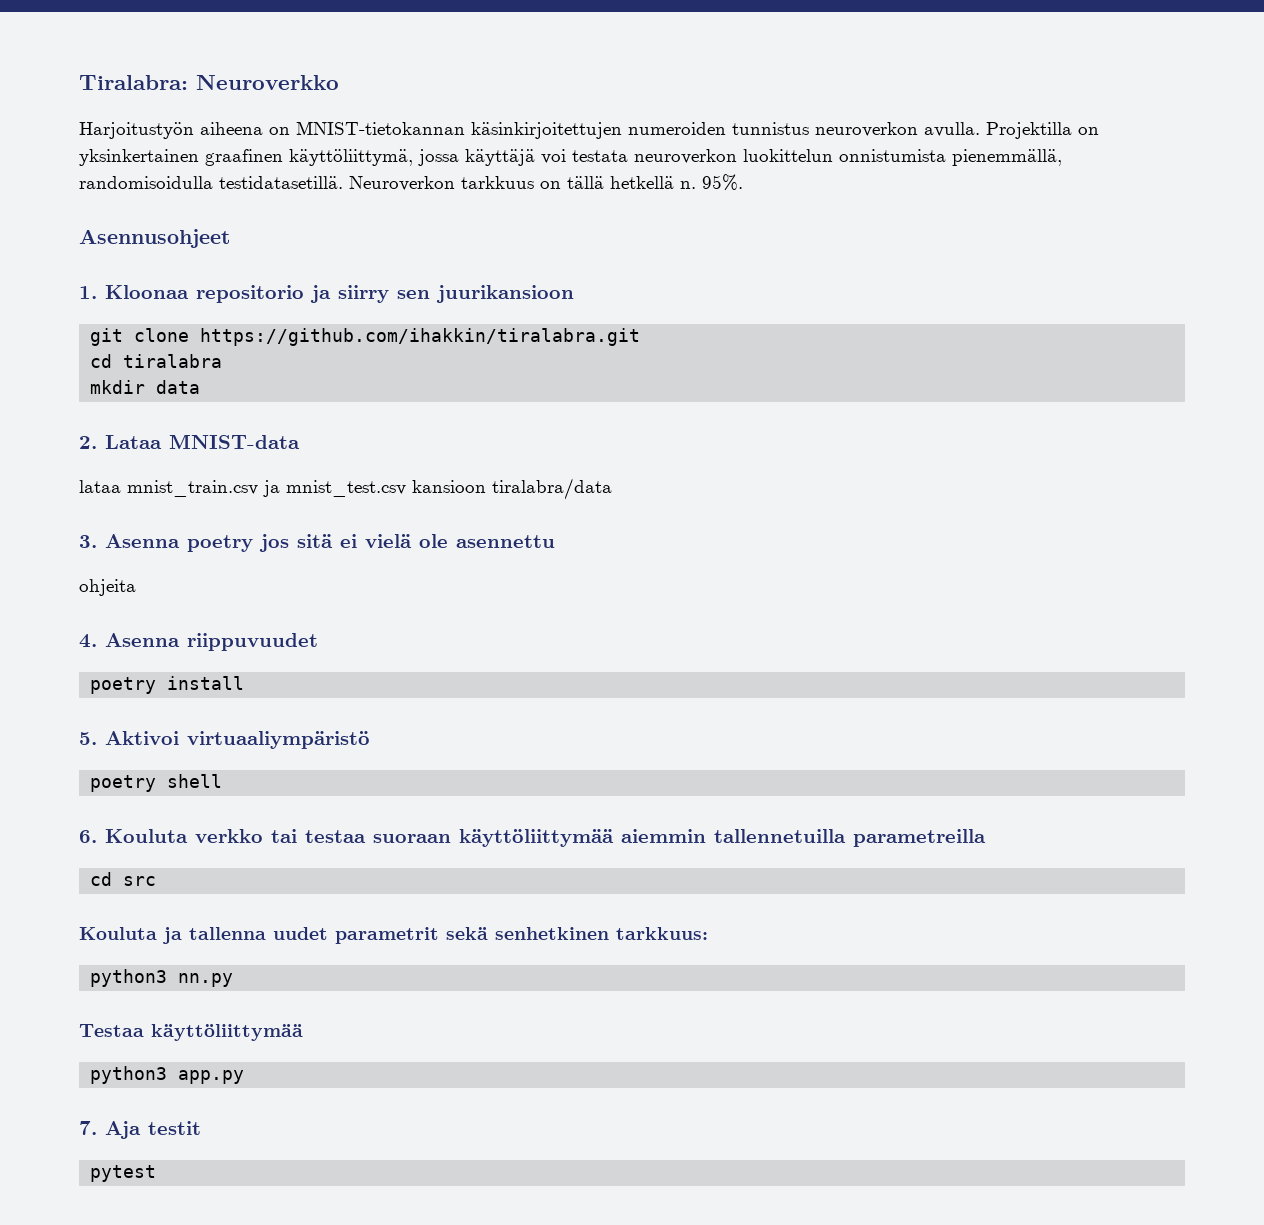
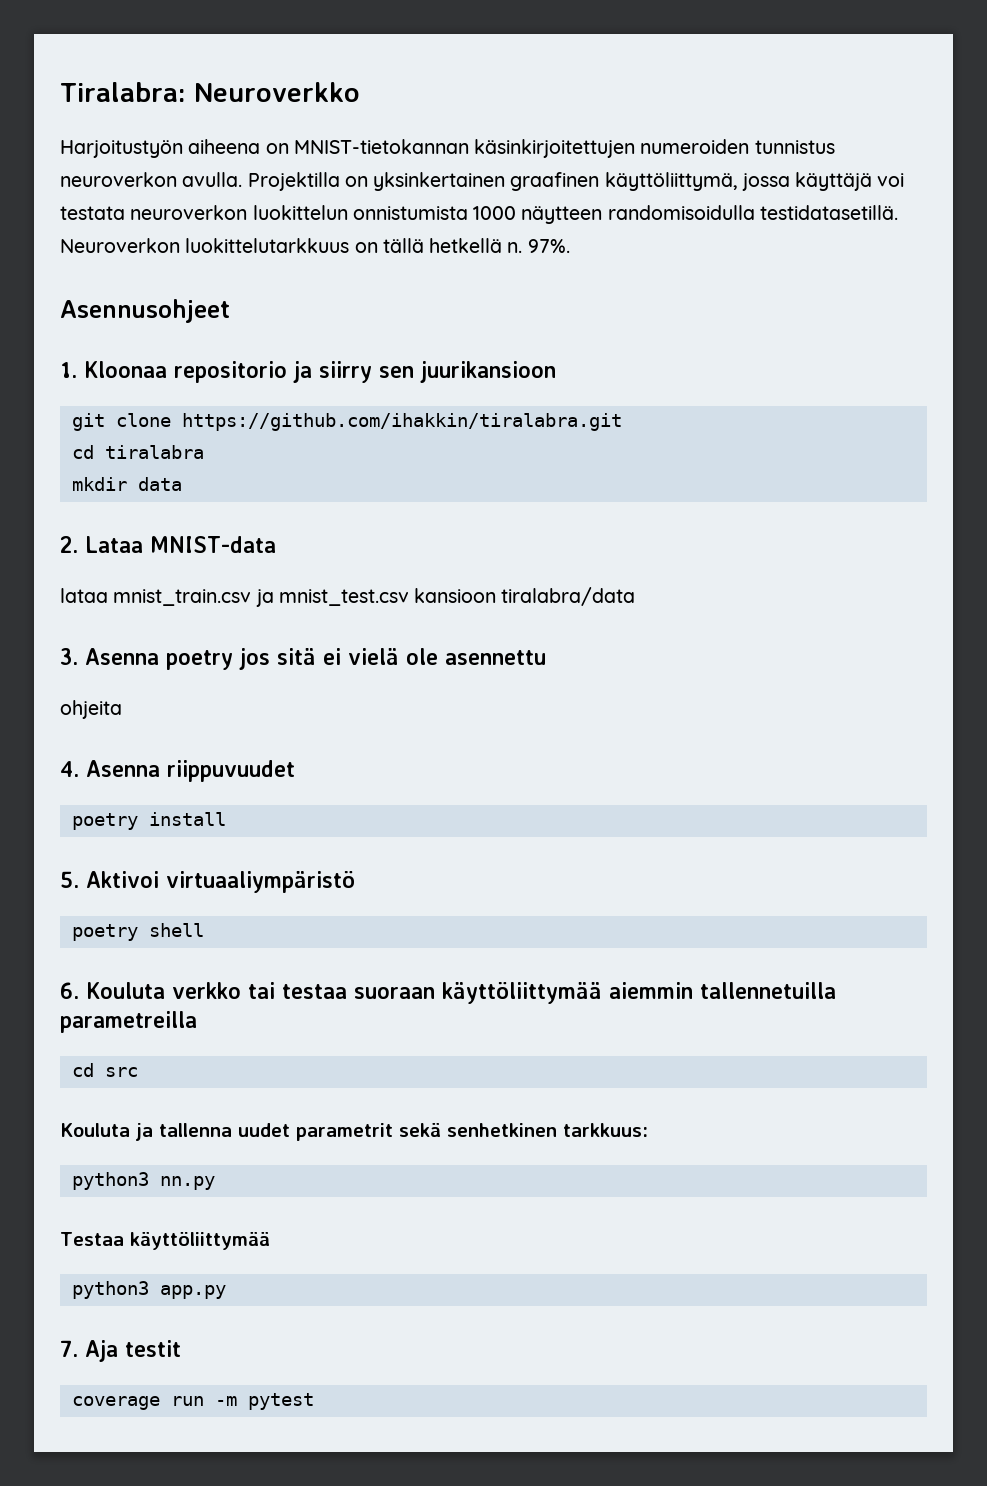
[952,149,1062,166] pienemmällä, -> [473,206,603,224] 1000 näytteen
[461,176,534,189] tarkkuus -> [185,238,350,253] luokittelutarkkuus
[702,174,743,191] 95%. -> [527,239,570,253] 97%.
(201, 1128) none -> [71,1396,237,1410] coverage run -m

